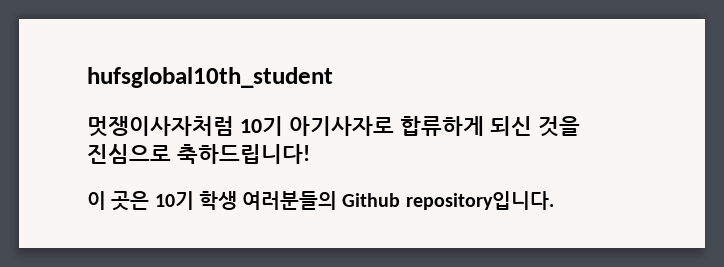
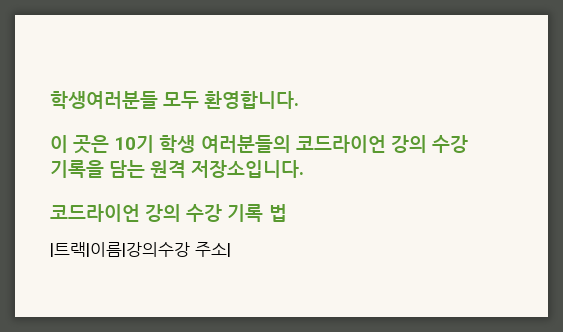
[87,67,333,88] [87,116,580,137] [87,144,310,164] hufsglobal10th_student // 멋쟁이사자처럼 10기 아기사자로 합류하게 되신 것을 진심으로 축하드립니다! -> [50,91,300,109] 학생여러분들 모두 환영합니다.
[342,191,554,210] Github repository입니다. -> [295,135,468,153] [50,160,305,178] [50,204,287,222] [50,242,231,257] 코드라이언 강의 수강 기록을 담는 원격 저장소입니다. // 코드라이언 강의 수강 기록 법 // |트랙|이름|강의수강 주소|

